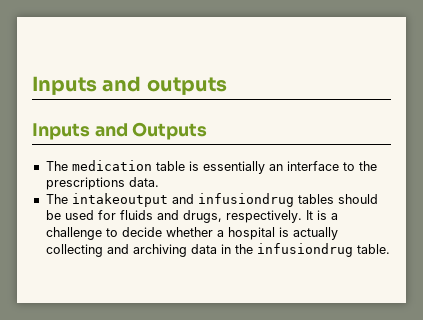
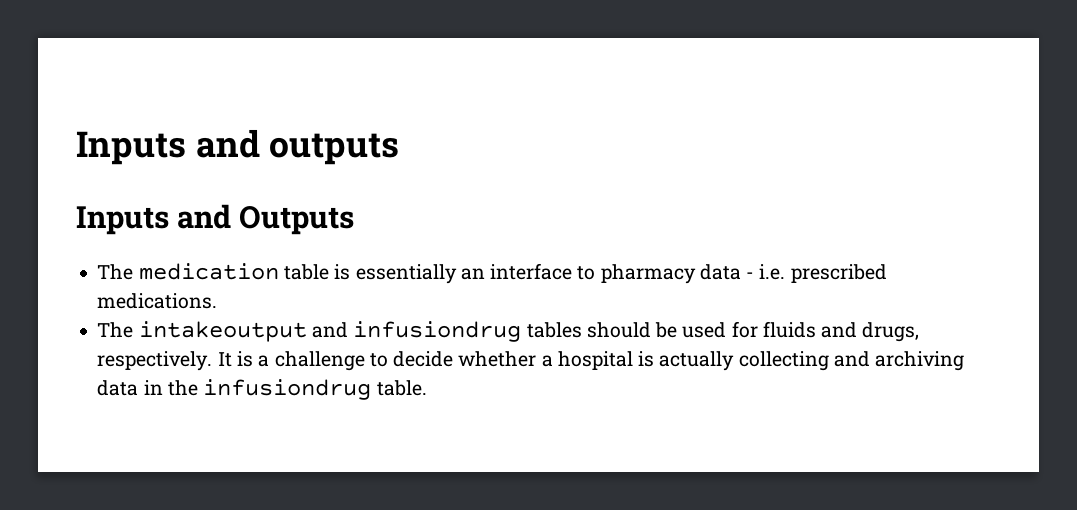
[358,161,377,171] [45,177,159,190] the prescriptions data. -> [600,264,887,284] [97,293,218,309] pharmacy data - i.e. prescribed medications.

